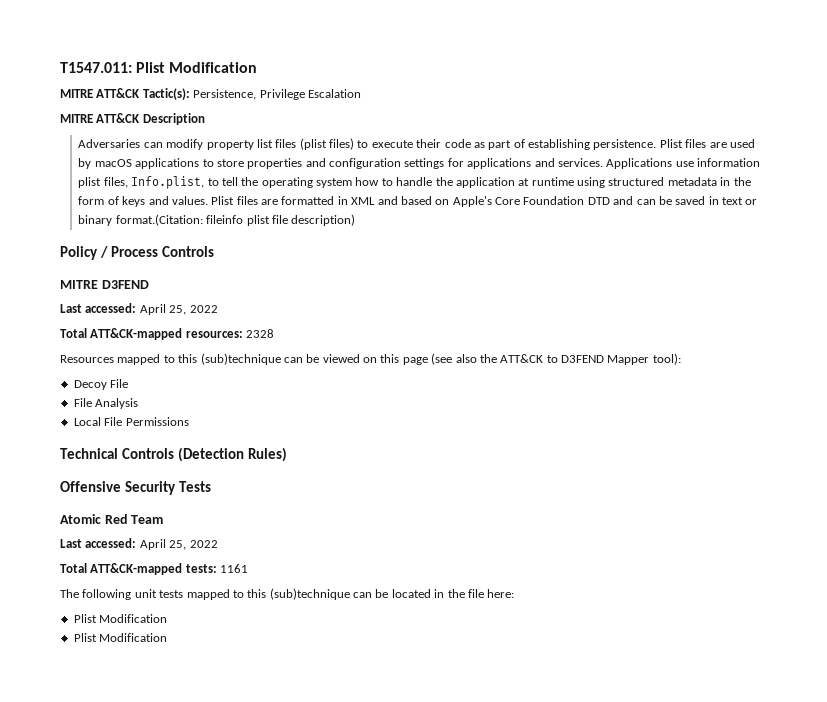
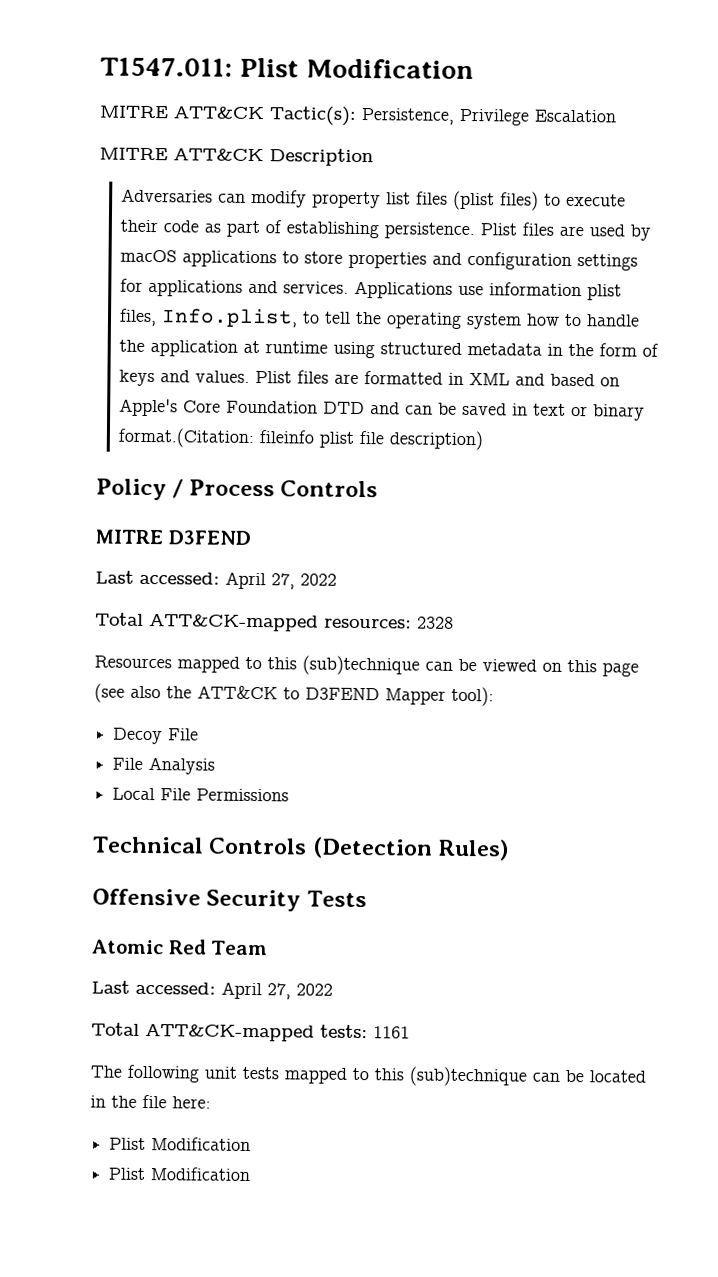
[169,305,187,315] 25, -> [271,573,295,590] 27,
[169,540,187,550] 25, -> [267,983,291,1000] 27,

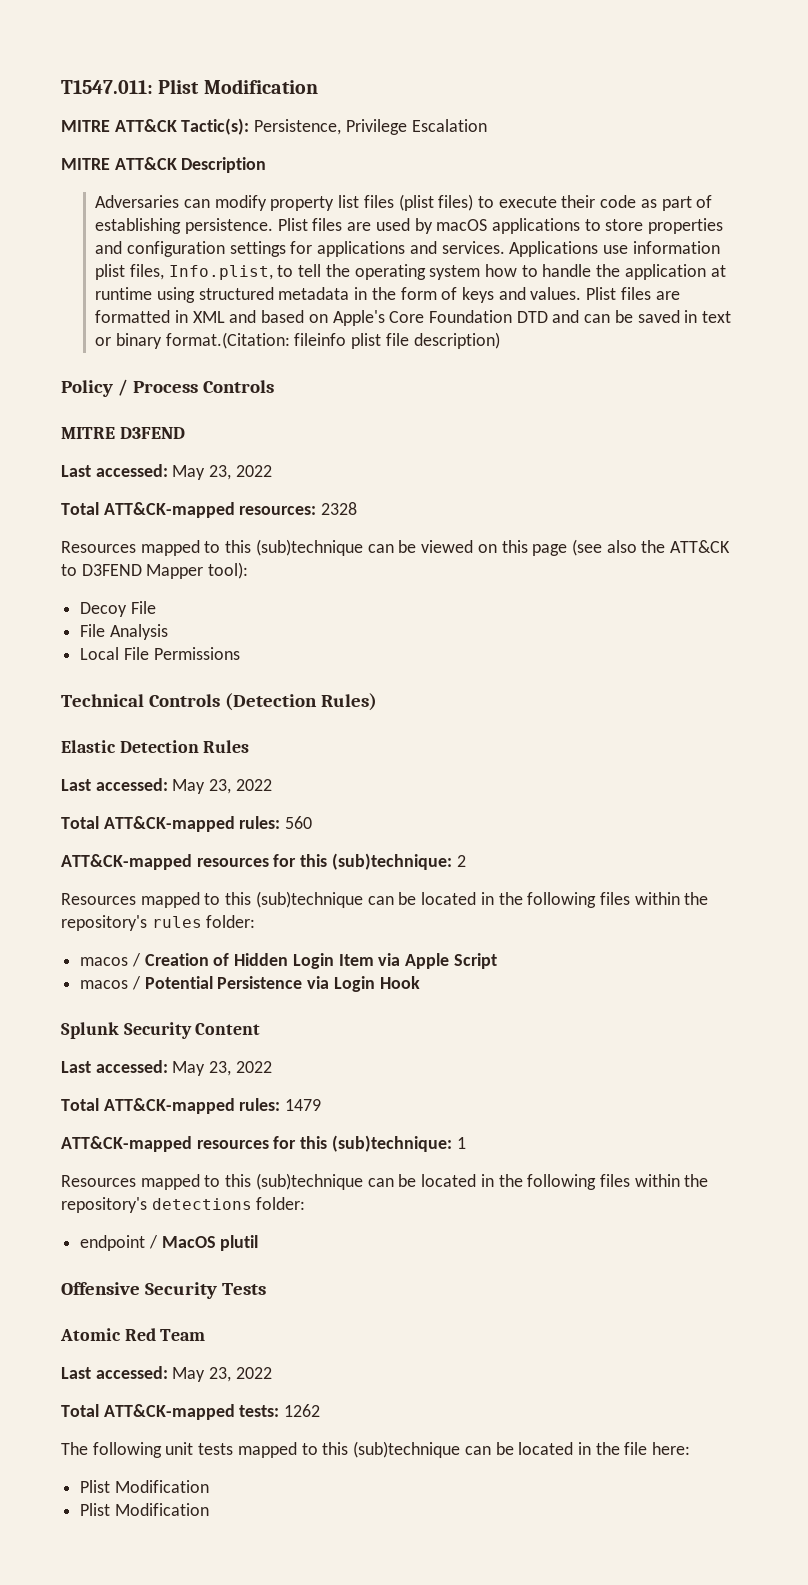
[225,571,295,590] April 27, -> [172,465,232,480] May 23,
(510, 849) none -> [61,740,250,753] [61,778,272,794] [61,816,313,832] [61,853,466,870] [61,891,709,908] [61,915,256,931] [80,953,497,969] [80,976,420,992] [61,1022,261,1039] [61,1060,272,1076] [61,1098,322,1114] [61,1135,466,1152] [61,1173,709,1190] [61,1197,306,1213] [80,1235,259,1251] // Elastic Detection Rules // Last accessed: May 23, 2022 // Total ATT&CK-mapped rules: 560 // ATT&CK-mapped resources for this (sub)technique: 2 // Resources mapped to this (sub)technique can be located in the following files within the repository's rules folder: // macos / Creation of Hidden Login Item via Apple Script // macos / Potential Persistence via Login Hook // Splunk Security Content // Last accessed: May 23, 2022 // Total ATT&CK-mapped rules: 1479 // ATT&CK-mapped resources for this (sub)technique: 1 // Resources mapped to this (sub)technique can be located in the following files within the repository's detections folder: // endpoint / MacOS plutil
[221,981,291,1000] April 27, -> [172,1367,232,1382] May 23,
[373,1026,410,1039] 1161 -> [284,1404,321,1417] 1262

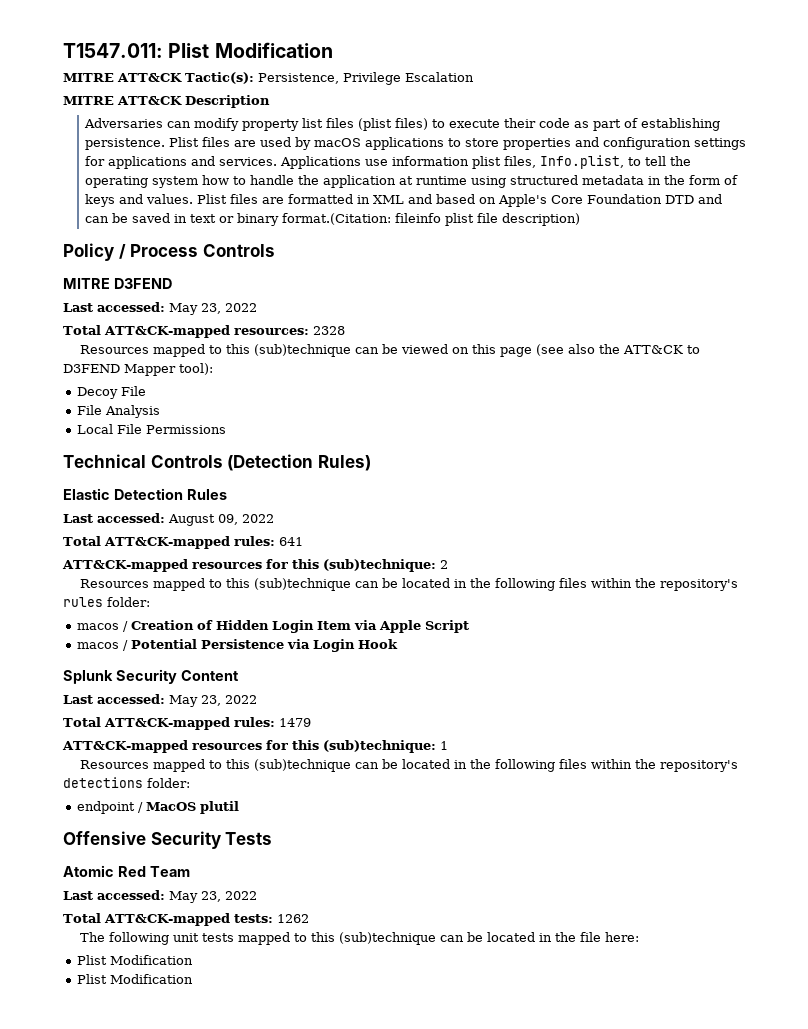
[172,779,272,794] [61,816,313,832] May 23, 2022 // Total ATT&CK-mapped rules: 560 -> [168,514,274,526] [63,536,303,549] August 09, 2022 // Total ATT&CK-mapped rules: 641

